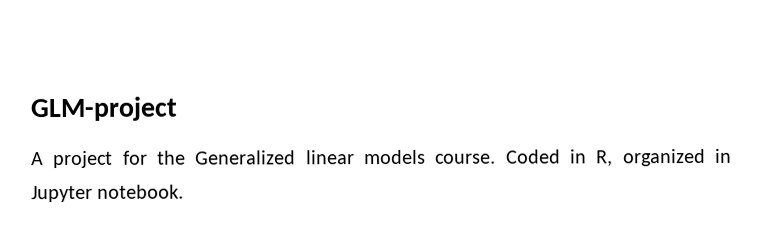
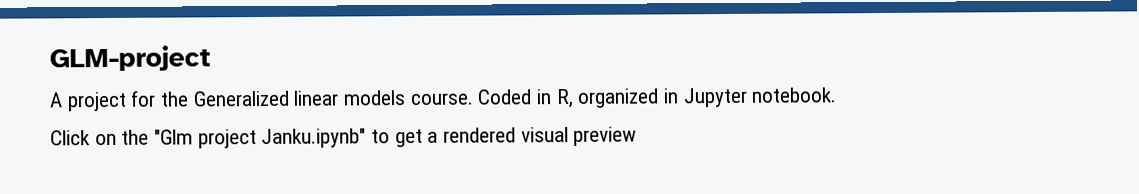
(185, 191) none -> [50,126,638,149] // Click on the "Glm project Janku.ipynb" to get a rendered visual preview

